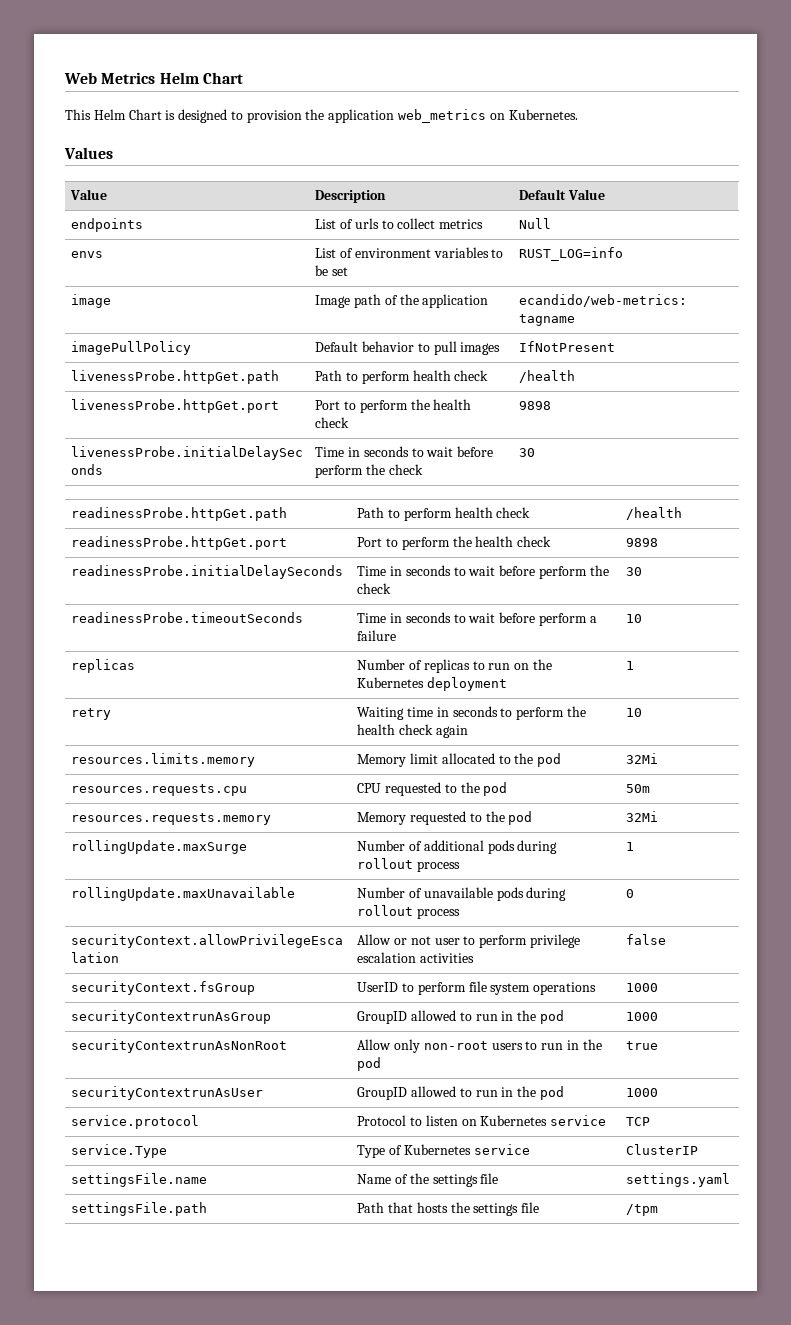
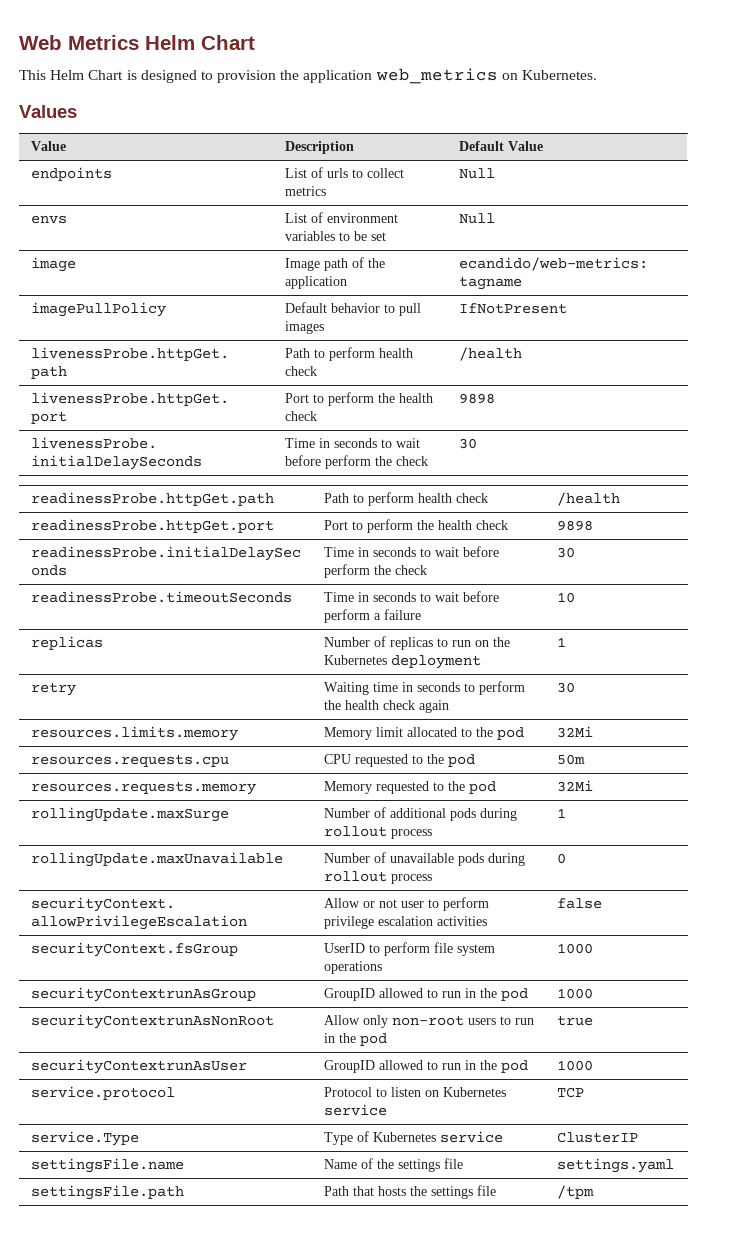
[519,247,624,261] RUST_LOG=info -> [458,213,495,224] Null
[626,708,643,717] 10 -> [556,682,575,693] 30

